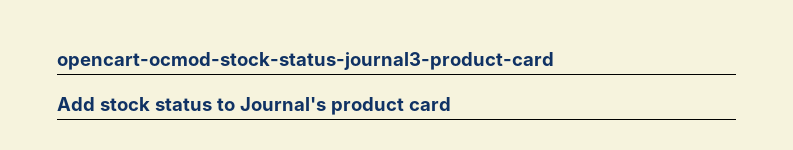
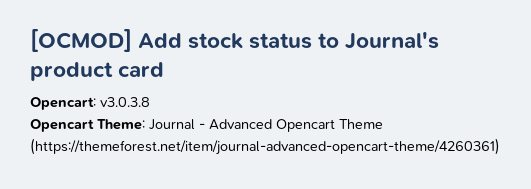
[57,52,554,70] opencart-ocmod-stock-status-journal3-product-card // -> [30,29,132,52] [OCMOD]
(451, 104) none -> [30,97,150,110] [30,119,383,132] [30,138,500,155] // Opencart: v3.0.3.8 // Opencart Theme: Journal - Advanced Opencart Theme (https://themeforest.net/item/journal-advanced-opencart-theme/4260361)

